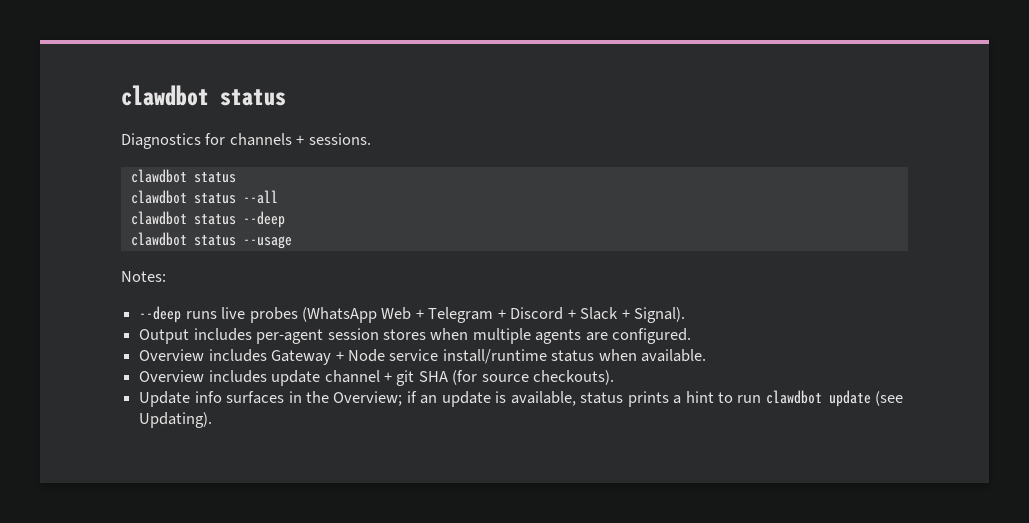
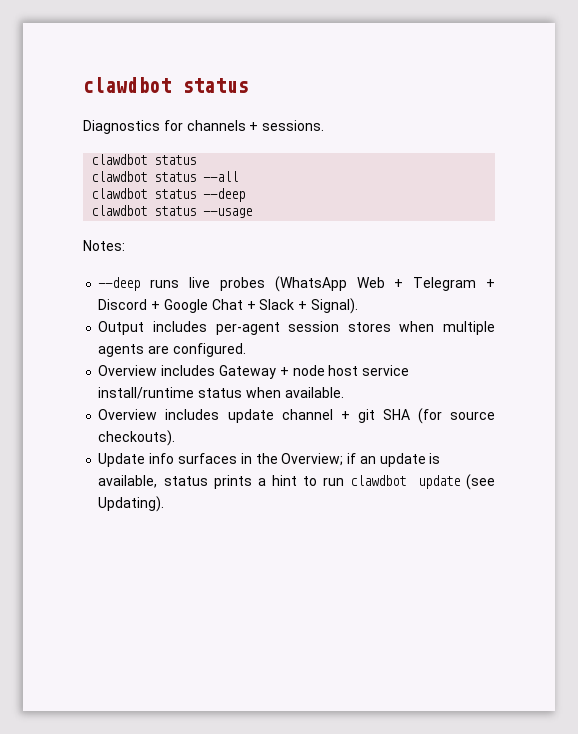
(576, 314) none -> [163,299,256,313] Google Chat +
[347,349,385,362] Node -> [292,365,359,376] node host

